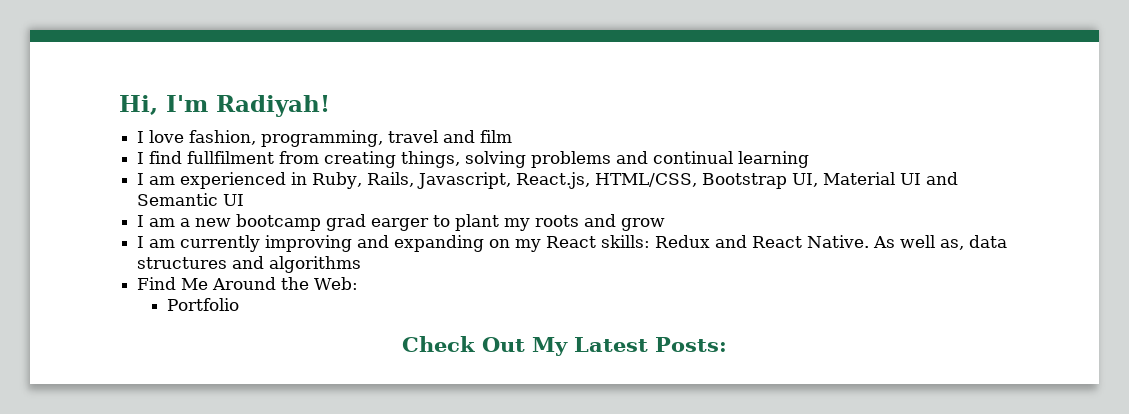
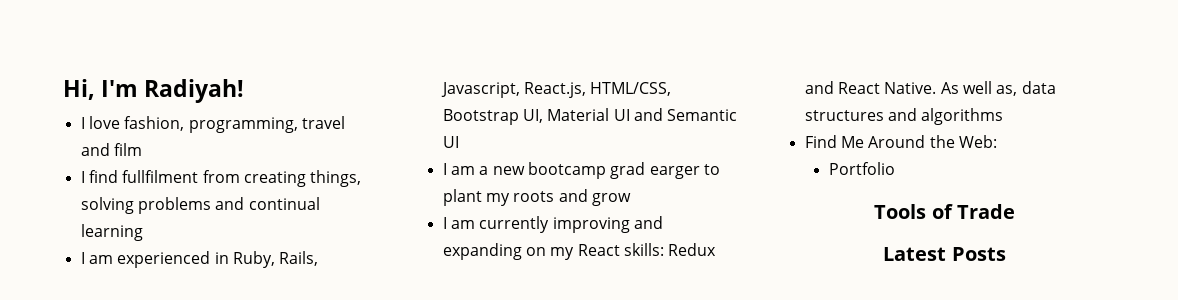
[402,336,727,356] Check Out My Latest Posts: -> [874,204,1015,219] [883,247,1006,261] Tools of Trade // Latest Posts

